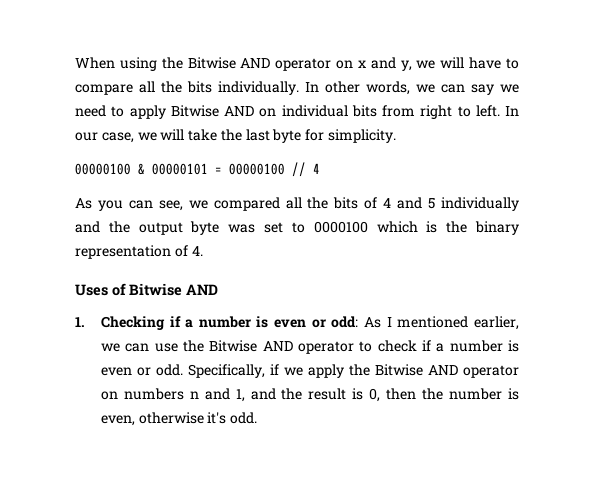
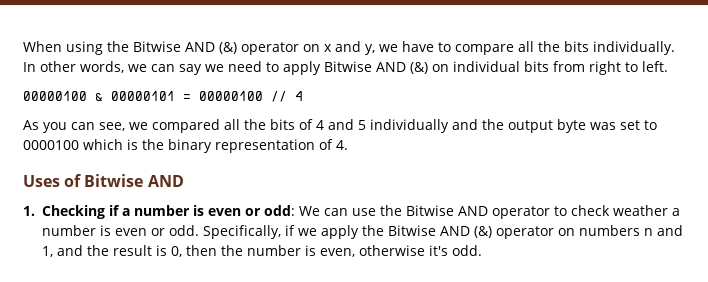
(271, 63) none -> [219,42,237,54] (&)
[440,57,465,68] will -> (398, 48) none
(254, 111) none -> [410,62,428,74] (&)
[505,106,519,116] [75,129,397,143] In our case, we will take the last byte for simplicity. -> (668, 66) none
[364,316,519,330] [100,343,120,352] As I mentioned earlier, we -> [298,206,320,216] We
[421,340,431,351] if -> [612,205,668,216] weather
(458, 370) none -> [473,226,492,238] (&)

